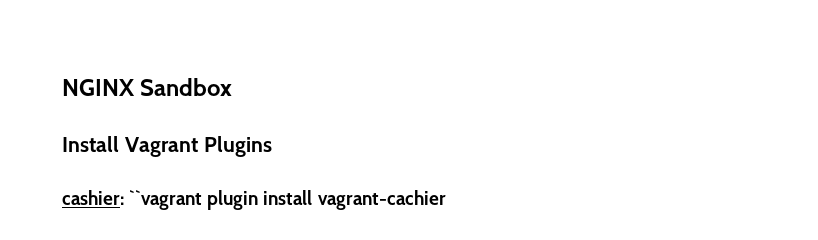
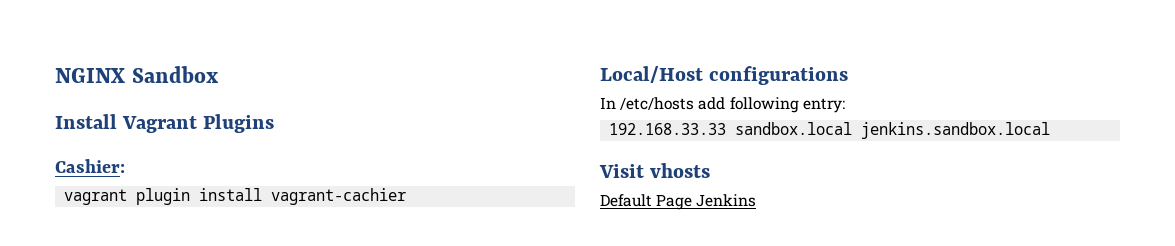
[62,190,203,210] cashier: ``vagrant -> [55,159,125,173] [64,189,128,205] Cashier: // vagrant
(446, 200) none -> [600,66,849,85] [600,97,845,113] [609,122,1051,139] [599,163,711,178] [600,194,757,210] // Local/Host configurations // In /etc/hosts add following entry: // 192.168.33.33 sandbox.local jenkins.sandbox.local // Visit vhosts // Default Page Jenkins

